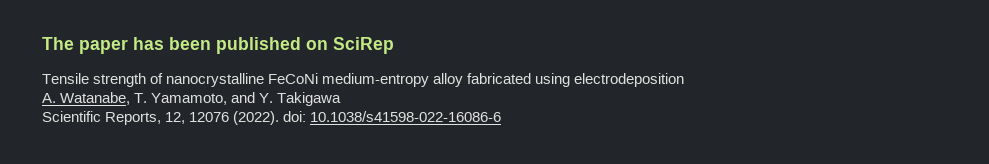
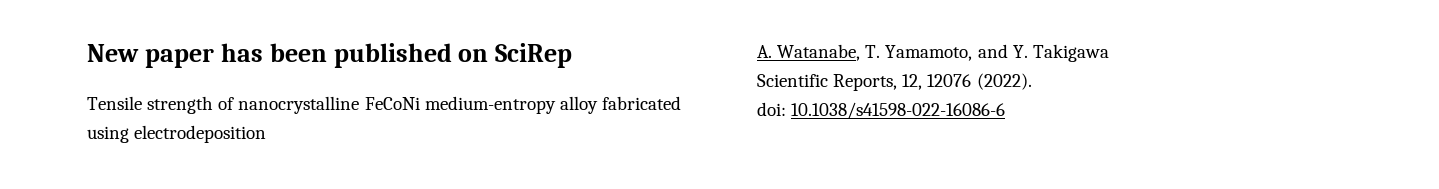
[42,37,74,50] The -> [87,44,139,62] New
(280, 118) none -> (1032, 81) //

